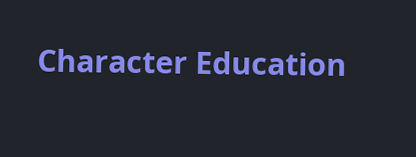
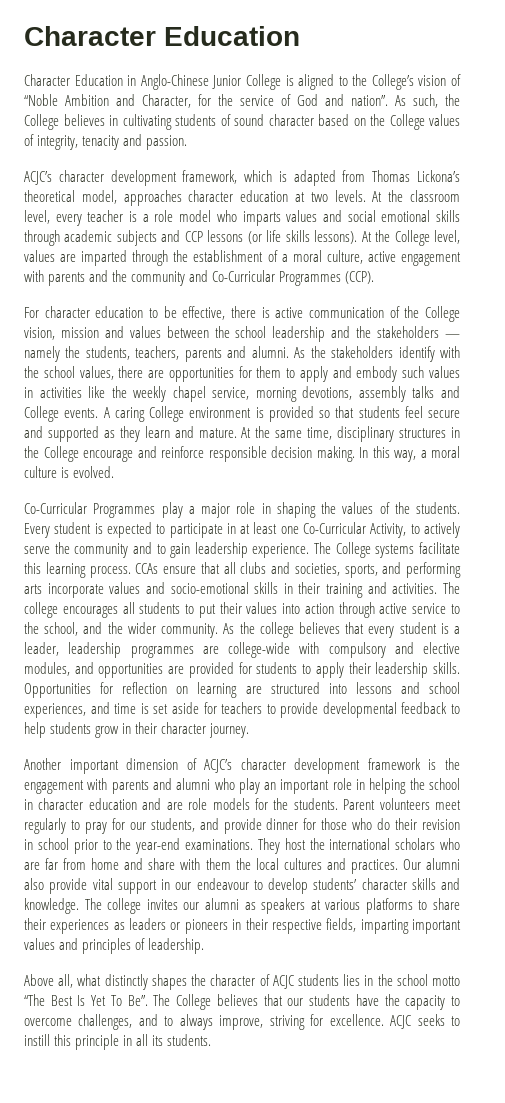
[37,48,348,76] Character Education -> [24,26,300,46] [24,74,461,90] [24,94,460,108] [24,114,460,130] [24,134,188,150] [24,170,460,186] [24,190,461,206] [24,210,460,226] [24,230,460,246] [24,250,462,266] [24,270,375,286] [24,306,460,322] [24,326,461,342] [24,346,460,362] [24,366,461,382] [24,386,461,402] [24,406,460,422] [24,426,460,442] [24,446,460,462] [24,466,115,478] [24,502,460,518] [24,522,461,538] [24,542,460,558] [24,562,461,578] [24,582,460,598] [24,602,461,618] [24,622,461,638] [24,642,460,658] [24,662,461,678] [24,682,461,698] [24,702,460,718] [24,722,250,738] [24,758,460,774] [24,778,461,794] [24,798,461,810] [24,818,461,834] [24,838,460,854] [24,858,460,874] [24,878,460,894] [24,898,460,914] [24,918,462,934] [24,938,205,954] [24,974,461,990] [24,994,460,1010] [24,1014,460,1030] [24,1034,212,1050] Character Education // Character Education in Anglo-Chinese Junior College is aligned to the College’s vision of “Noble Ambition and Character, for the service of God and nation”. As such, the College believes in cultivating students of sound character based on the College values of integrity, tenacity and passion. // ACJC’s character development framework, which is adapted from Thomas Lickona’s theoretical model, approaches character education at two levels. At the classroom level, every teacher is a role model who imparts values and social emotional skills through academic subjects and CCP lessons (or life skills lessons). At the College level, values are imparted through the establishment of a moral culture, active engagement with parents and the community and Co-Curricular Programmes (CCP). // For character education to be effective, there is active communication of the College vision, mission and values between the school leadership and the stakeholders — namely the students, teachers, parents and alumni. As the stakeholders identify with the school values, there are opportunities for them to apply and embody such values in activities like the weekly chapel service, morning devotions, assembly talks and College events. A caring College environment is provided so that students feel secure and supported as they learn and mature. At the same time, disciplinary structures in the College encourage and reinforce responsible decision making. In this way, a moral culture is evolved. // Co-Curricular Programmes play a major role in shaping the values of the students. Every student is expected to participate in at least one Co-Curricular Activity, to actively serve the community and to gain leadership experience. The College systems facilitate this learning process. CCAs ensure that all clubs and societies, sports, and performing arts incorporate values and socio-emotional skills in their training and activities. The college encourages all students to put their values into action through active service to the school, and the wider community. As the college believes that every student is a leader, leadership programmes are college-wide with compulsory and elective modules, and opportunities are provided for students to apply their leadership skills. Opportunities for reflection on learning are structured into lessons and school experiences, and time is set aside for teachers to provide developmental feedback to help students grow in their character journey. // Another important dimension of ACJC’s character development framework is the engagement with parents and alumni who play an important role in helping the school in character education and are role models for the students. Parent volunteers meet regularly to pray for our students, and provide dinner for those who do their revision in school prior to the year-end examinations. They host the international scholars who are far from home and share with them the local cultures and practices. Our alumni also provide vital support in our endeavour to develop students’ character skills and knowledge. The college invites our alumni as speakers at various platforms to share their experiences as leaders or pioneers in their respective fields, imparting important values and principles of leadership. // Above all, what distinctly shapes the character of ACJC students lies in the school motto “The Best Is Yet To Be”. The College believes that our students have the capacity to overcome challenges, and to always improve, striving for excellence. ACJC seeks to instill this principle in all its students.

